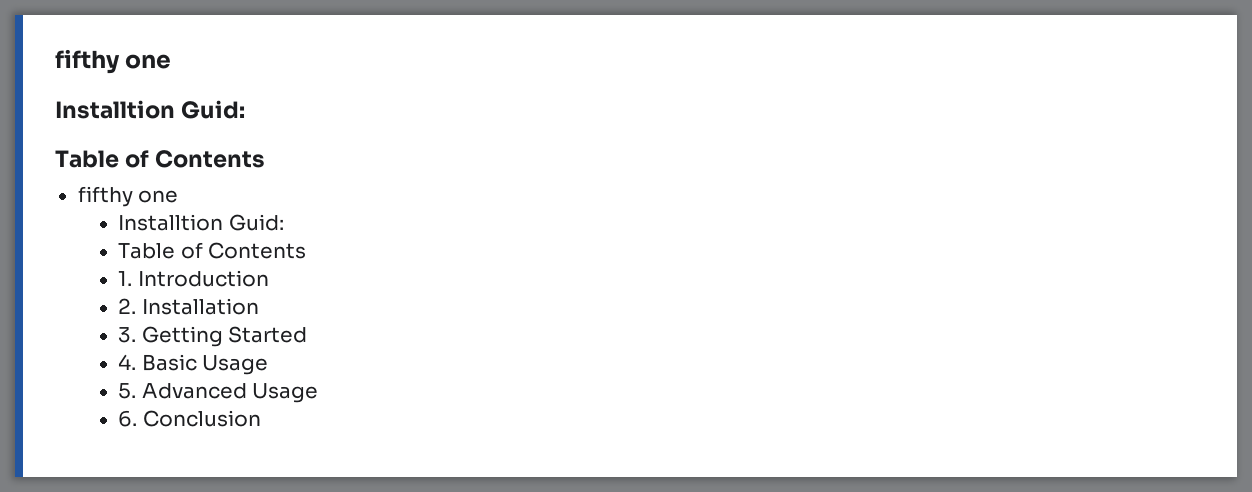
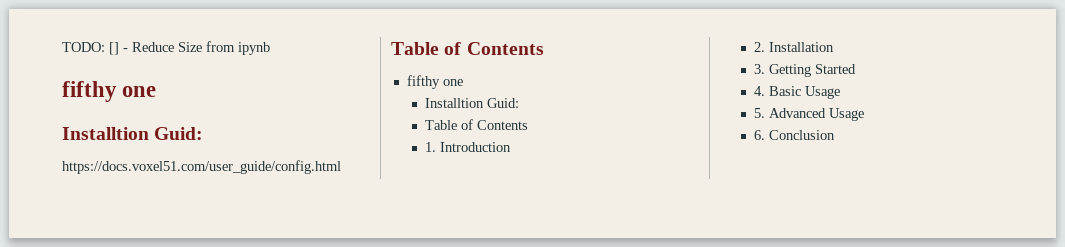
[55,49,172,74] [55,100,246,119] fifthy one // Installtion Guid: -> [62,41,270,55] [62,81,157,102] [62,127,204,140] [62,160,341,174] TODO: [] - Reduce Size from ipynb // fifthy one // Installtion Guid: // https://docs.voxel51.com/user_guide/config.html

